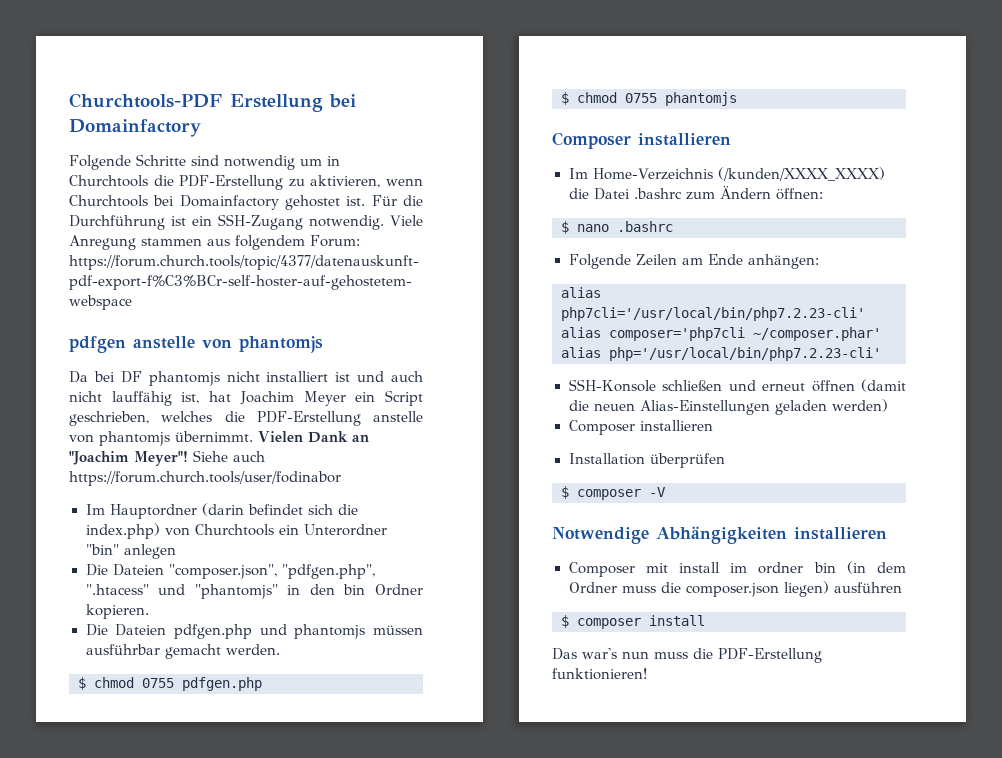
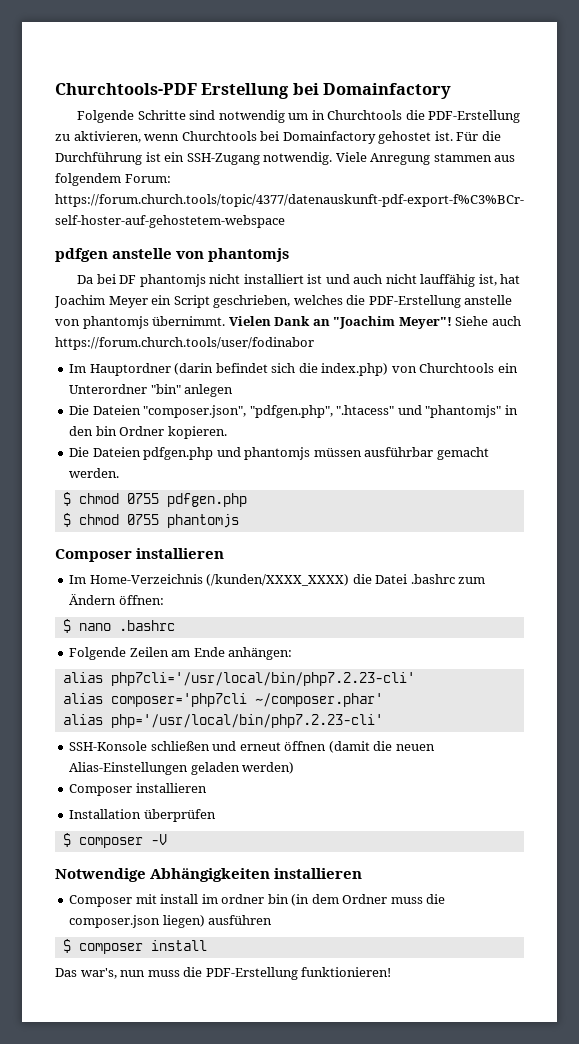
[582,648,617,659] war's -> [80,968,117,979] war's,

